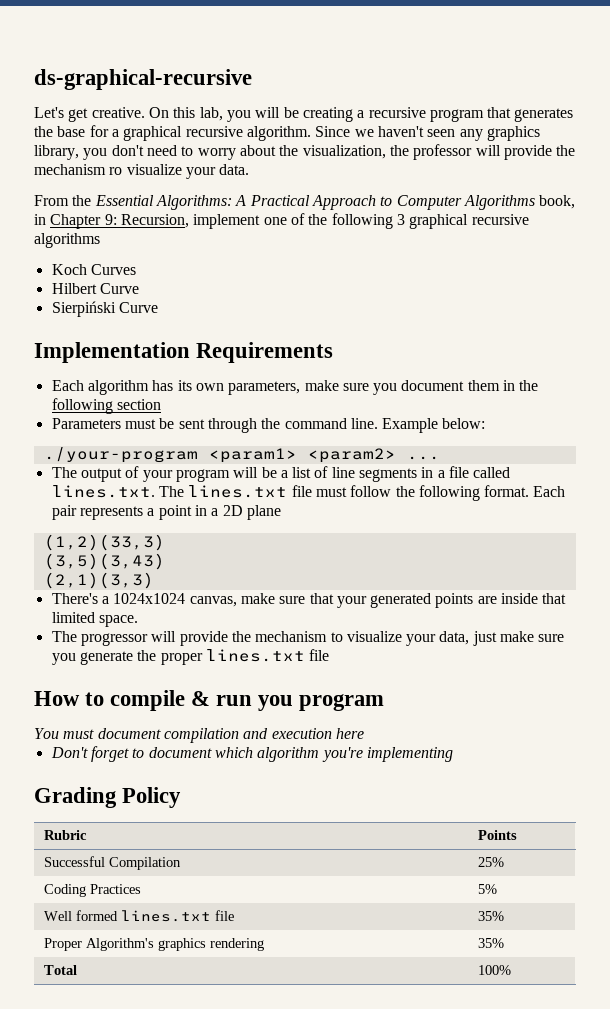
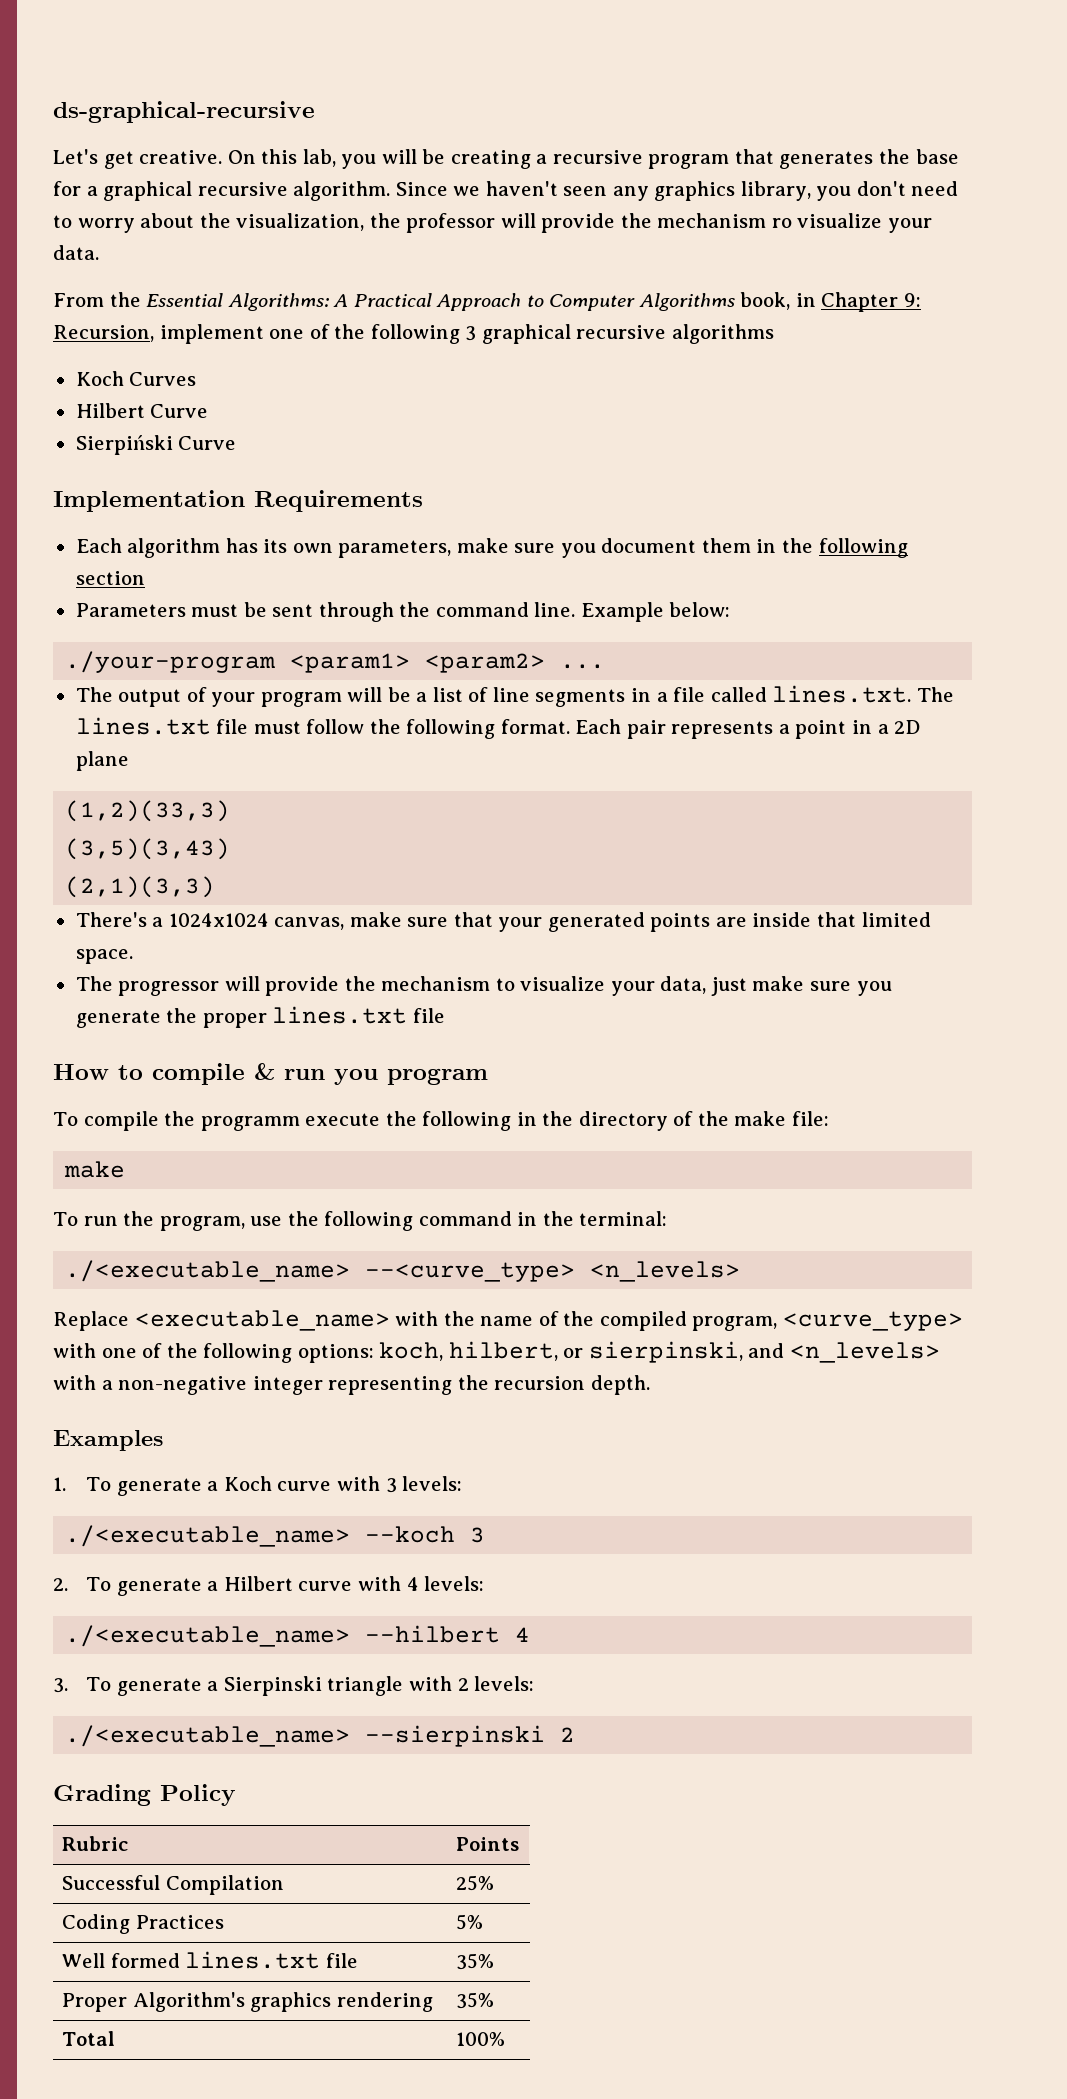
[34,728,364,743] [50,746,453,762] You must document compilation and execution here // Don't forget to document which algorithm you're implementing -> [53,1111,829,1131] [64,1161,126,1178] [53,1211,668,1231] [65,1260,741,1282] [53,1310,963,1331] [53,1341,940,1363] [53,1375,650,1395] [53,1430,163,1451] [53,1476,463,1496] [65,1525,486,1547] [53,1576,485,1596] [65,1625,531,1647] [53,1676,535,1696] [65,1725,576,1747] To compile the programm execute the following in the directory of the make file: // make // To run the program, use the following command in the terminal: // ./<executable_name> --<curve_type> <n_levels> // Replace <executable_name> with the name of the compiled program, <curve_type> with one of the following options: koch, hilbert, or sierpinski, and <n_levels> with a non-negative integer representing the recursion depth. // Examples // 1. To generate a Koch curve with 3 levels: // ./<executable_name> --koch 3 // 2. To generate a Hilbert curve with 4 levels: // ./<executable_name> --hilbert 4 // 3. To generate a Sierpinski triangle with 2 levels: // ./<executable_name> --sierpinski 2

